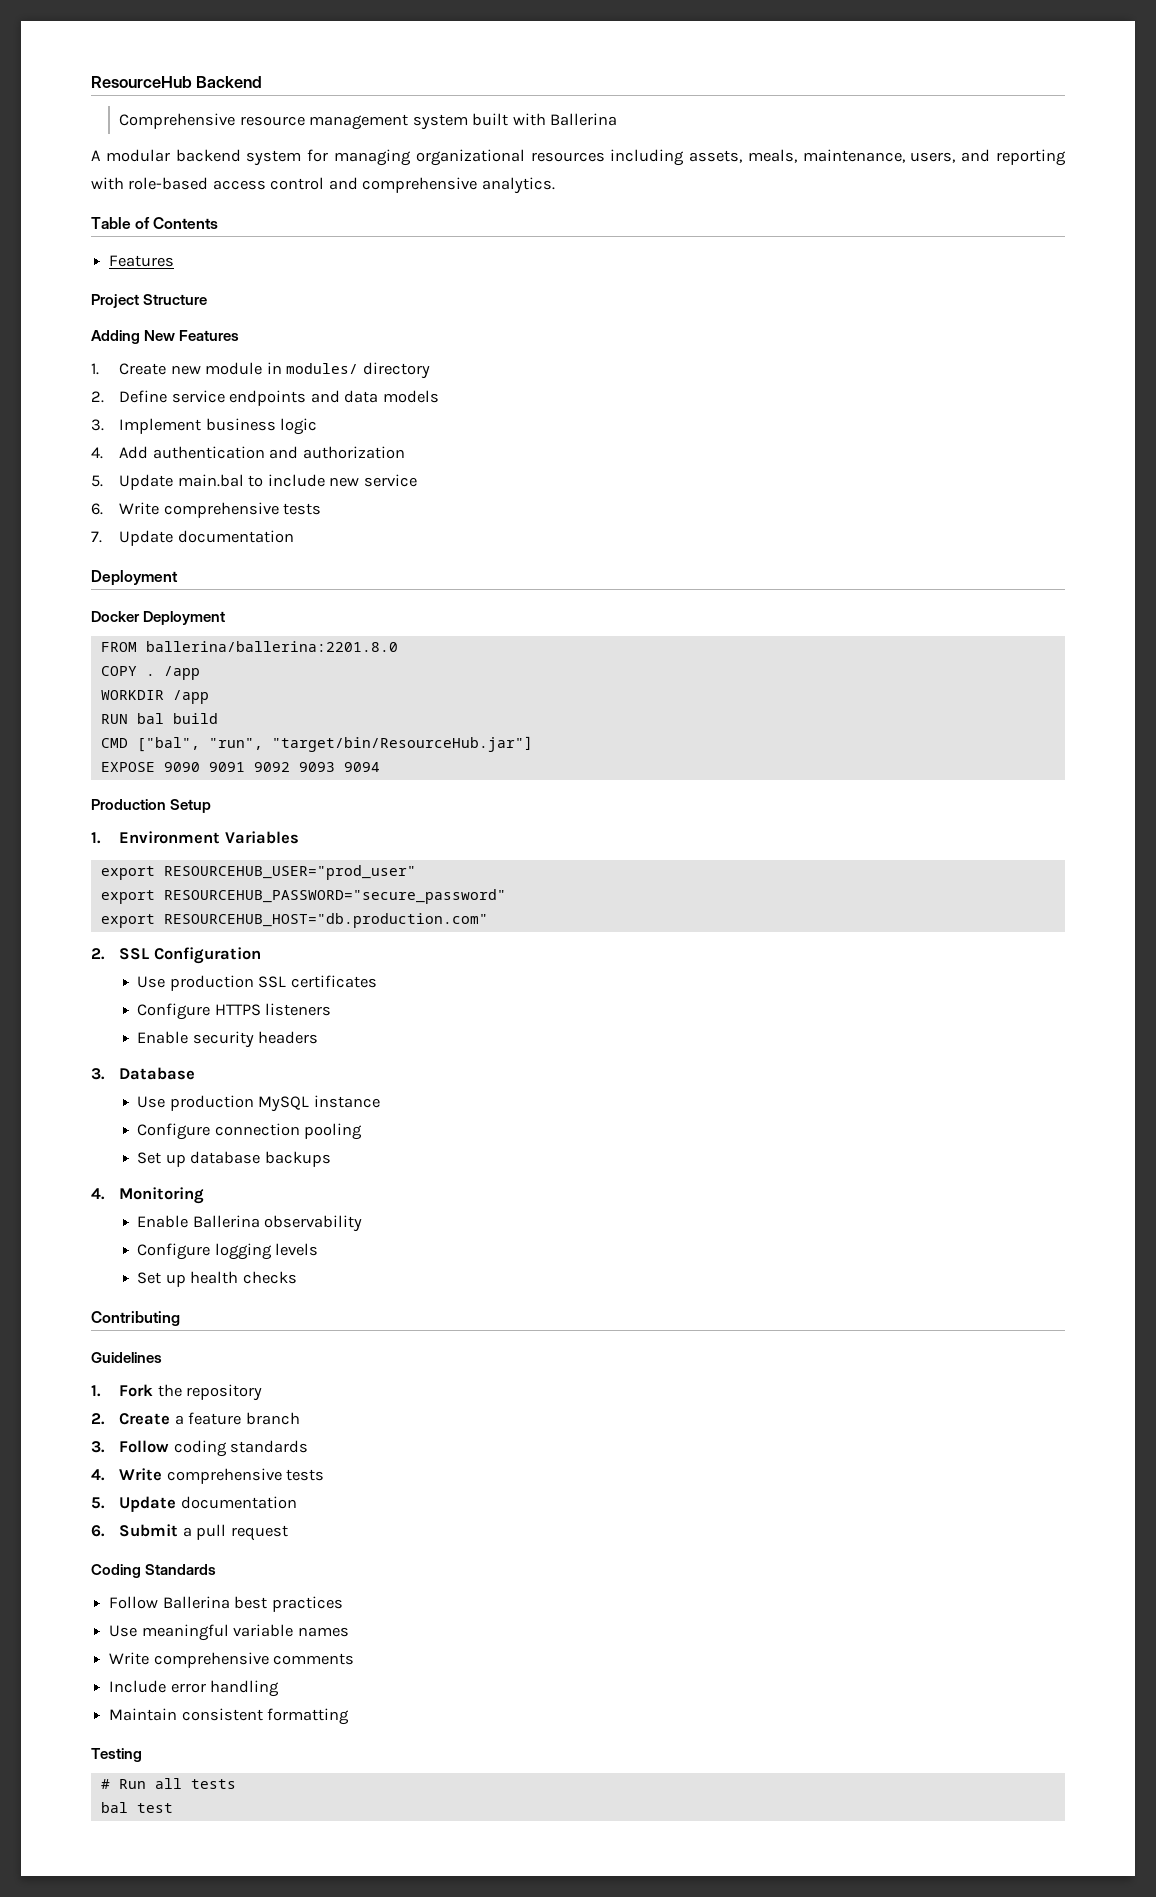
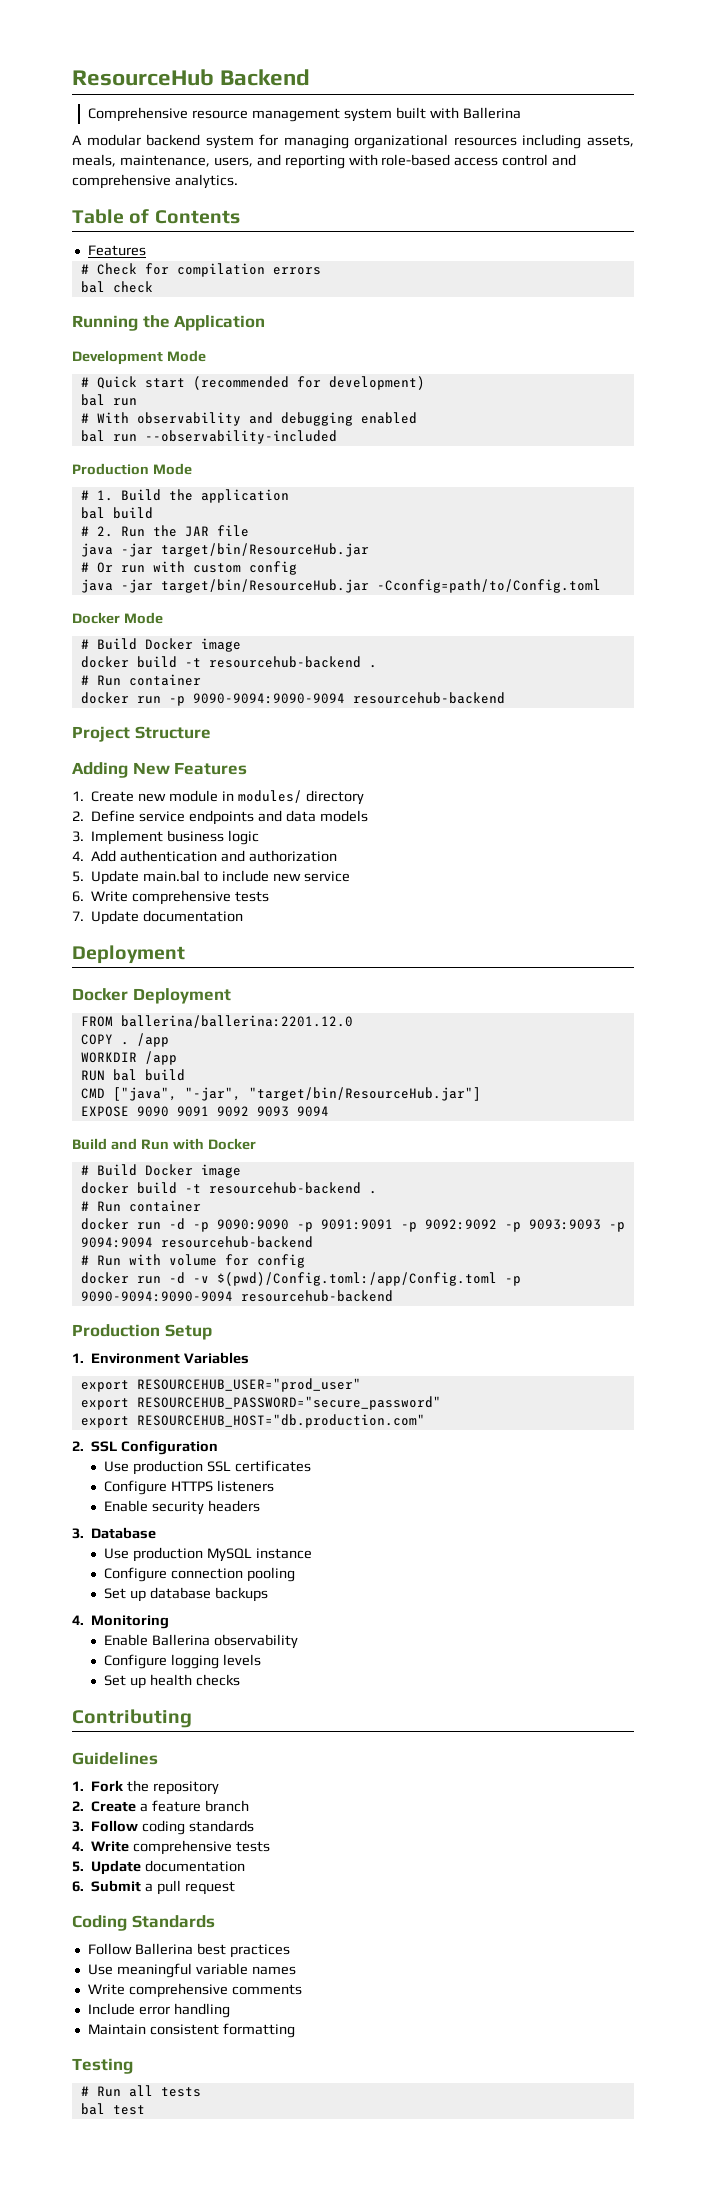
(175, 261) none -> [80,263,321,277] [80,281,153,293] [72,315,266,331] [72,350,206,365] [80,376,425,390] [80,394,137,406] [80,412,417,426] [80,430,337,444] [72,463,192,475] [80,489,289,503] [80,507,153,519] [80,525,249,537] [80,543,369,557] [80,561,297,575] [80,579,601,593] [72,612,163,624] [80,638,241,652] [80,656,377,668] [80,674,201,686] [80,692,505,706] // # Check for compilation errors // bal check // Running the Application // Development Mode // # Quick start (recommended for development) // bal run // # With observability and debugging enabled // bal run --observability-included // Production Mode // # 1. Build the application // bal build // # 2. Run the JAR file // java -jar target/bin/ResourceHub.jar // # Or run with custom config // java -jar target/bin/ResourceHub.jar -Cconfig=path/to/Config.toml // Docker Mode // # Build Docker image // docker build -t resourcehub-backend . // # Run container // docker run -p 9090-9094:9090-9094 resourcehub-backend
[145,641,398,652] ballerina/ballerina:2201.8.0 -> [120,1015,353,1028] ballerina/ballerina:2201.12.0
[136,737,263,752] ["bal", "run", -> [112,1087,241,1101] ["java", "-jar",
(380, 767) none -> [72,1138,256,1150] [80,1164,241,1178] [80,1182,377,1194] [80,1200,201,1212] [80,1218,625,1232] [80,1236,313,1248] [80,1254,305,1268] [80,1272,521,1286] [80,1290,393,1302] // Build and Run with Docker // # Build Docker image // docker build -t resourcehub-backend . // # Run container // docker run -d -p 9090:9090 -p 9091:9091 -p 9092:9092 -p 9093:9093 -p 9094:9094 resourcehub-backend // # Run with volume for config // docker run -d -v $(pwd)/Config.toml:/app/Config.toml -p 9090-9094:9090-9094 resourcehub-backend

